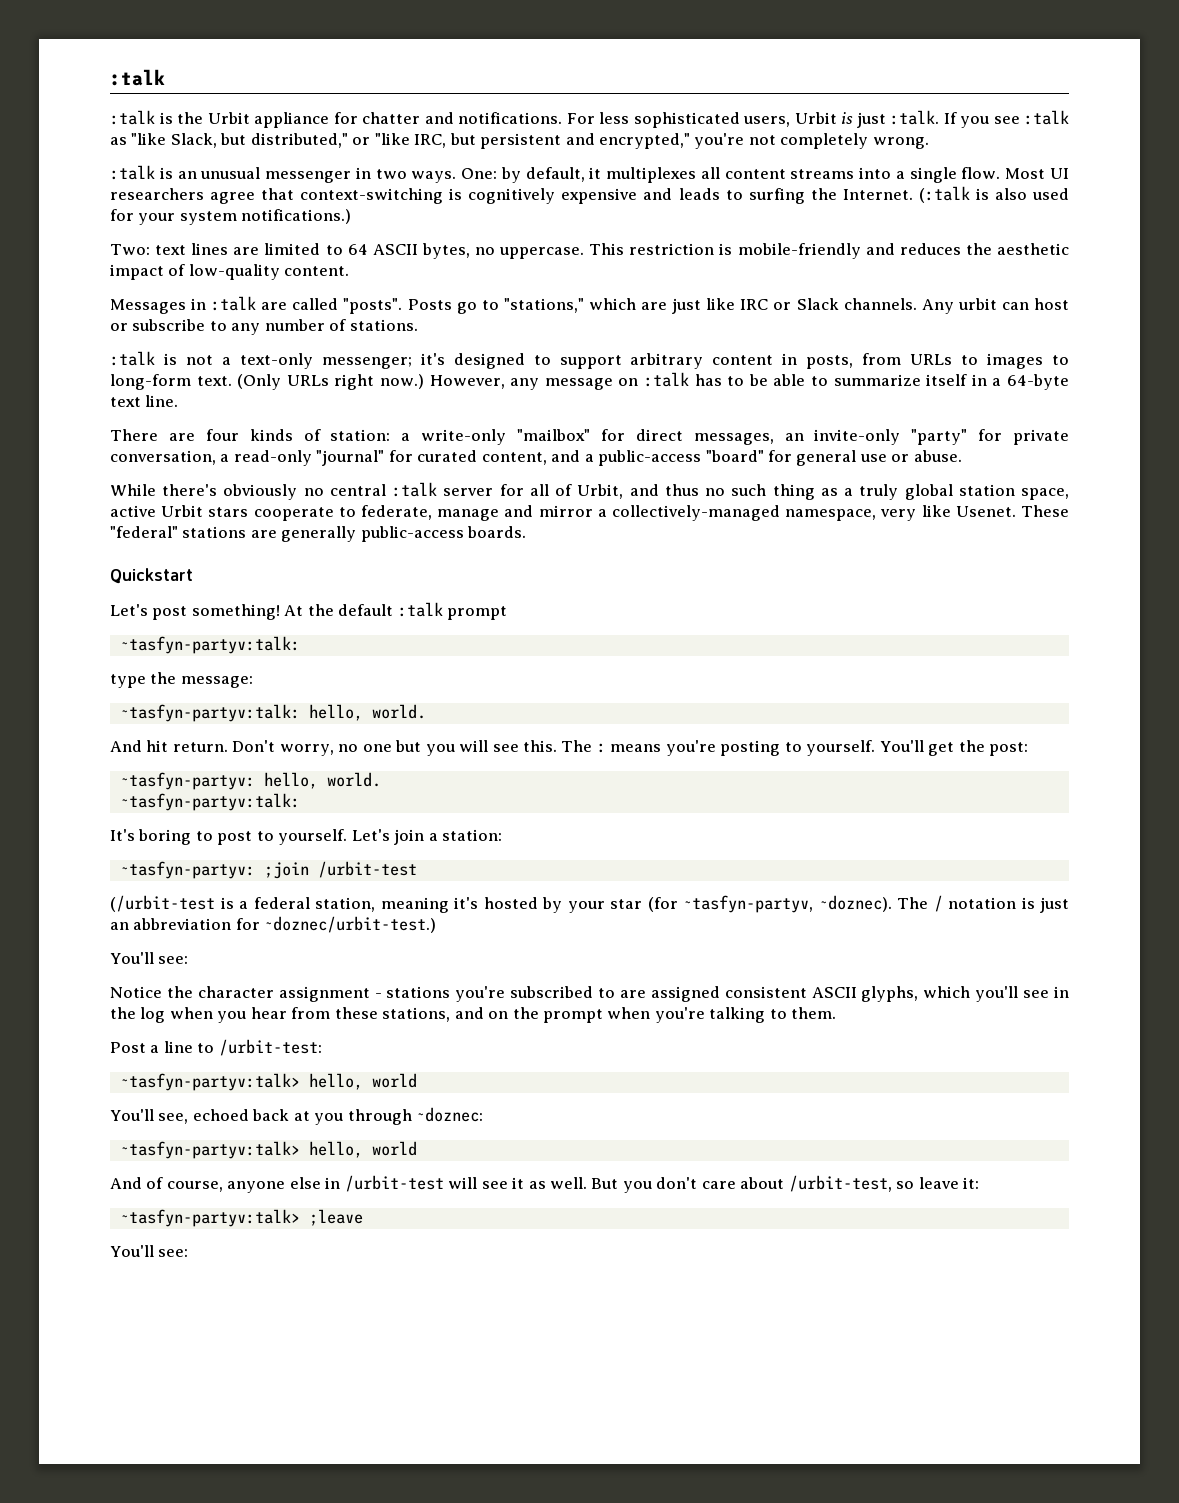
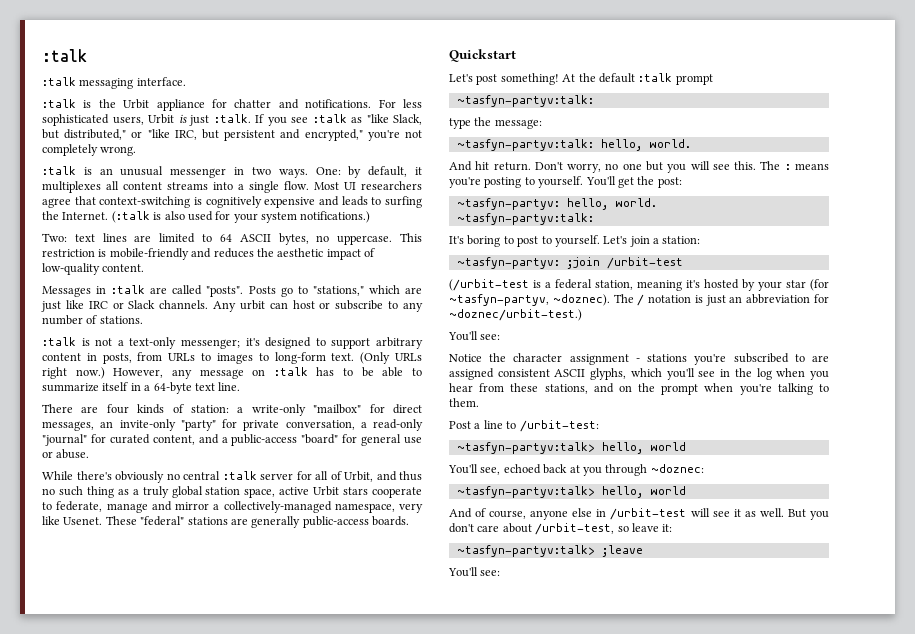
[110,69,165,86] :talk -> [42,49,87,62] [42,77,186,89] :talk // :talk messaging interface.

